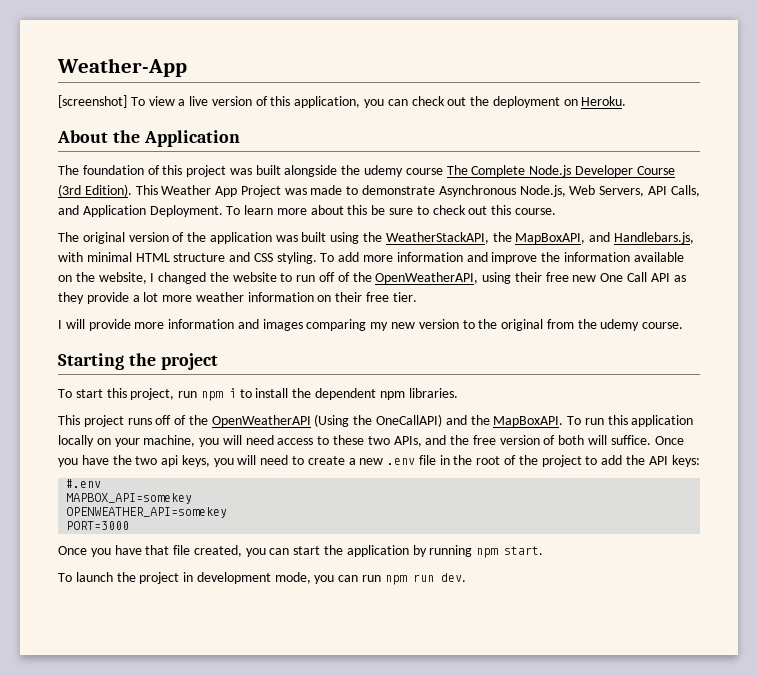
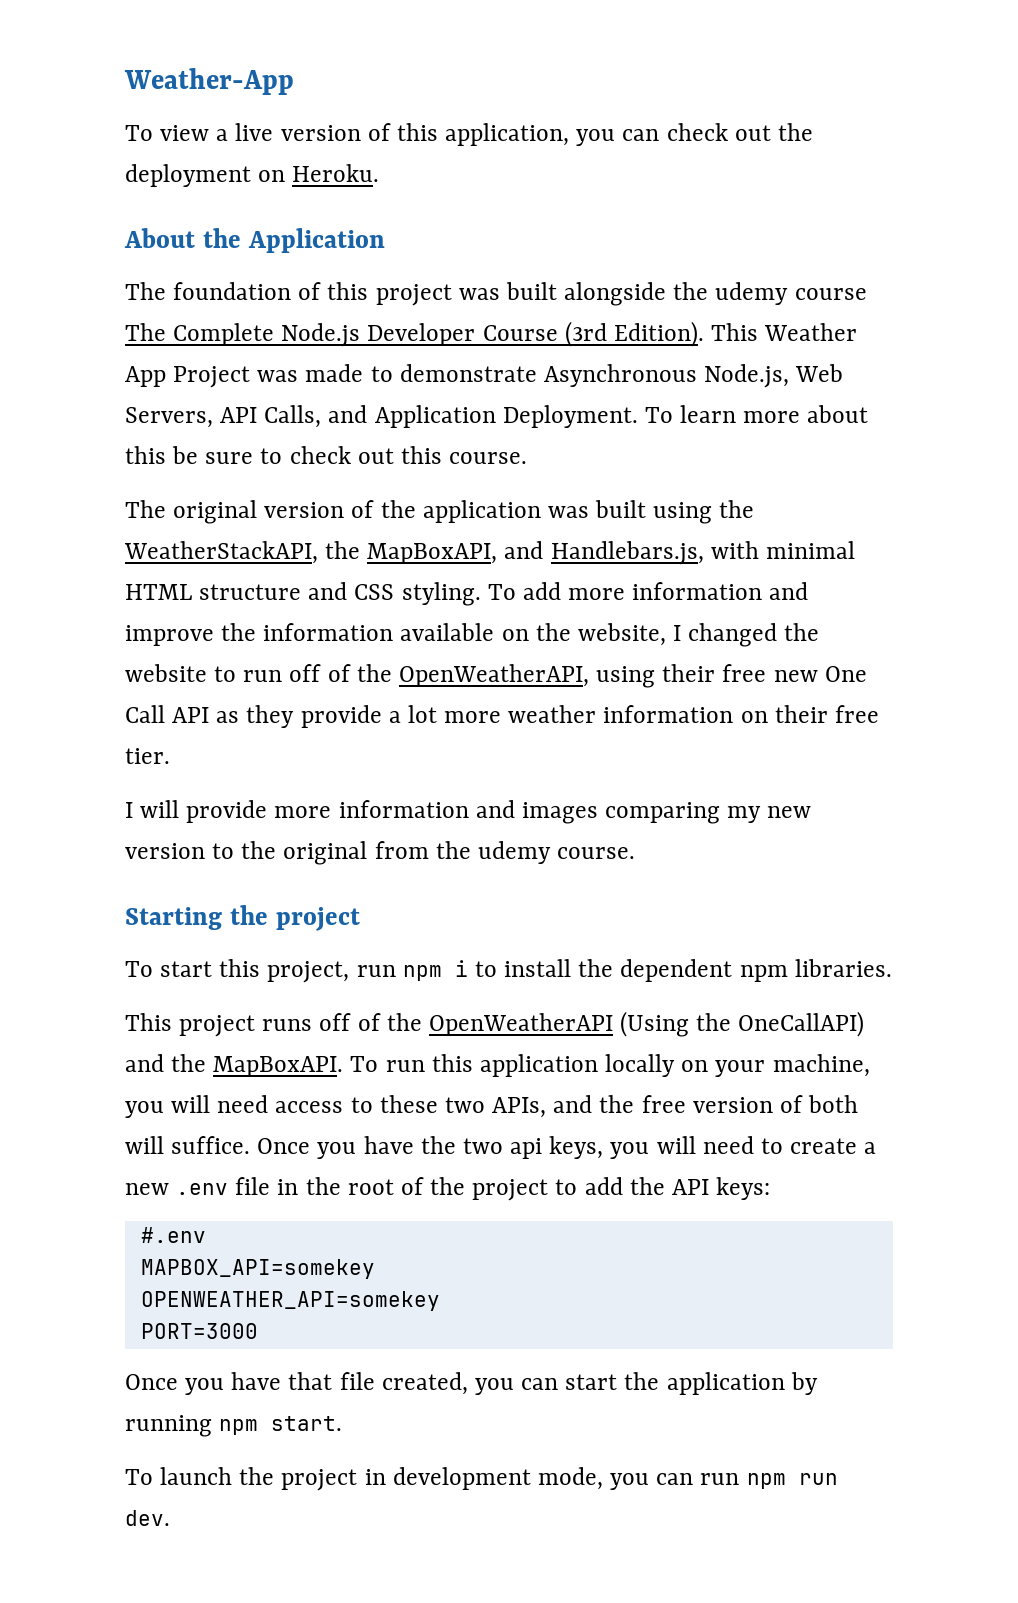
[58,95,127,108] [screenshot] -> (294, 81) none

